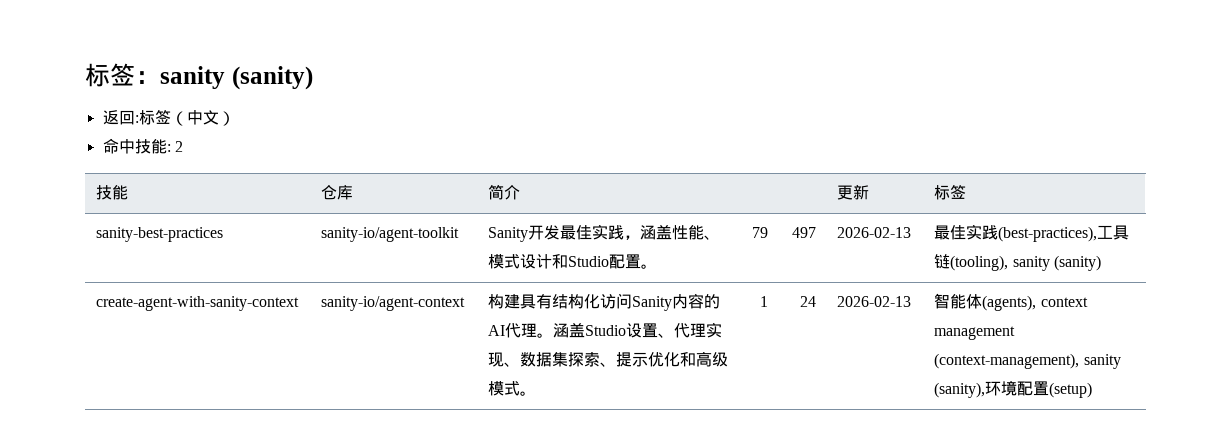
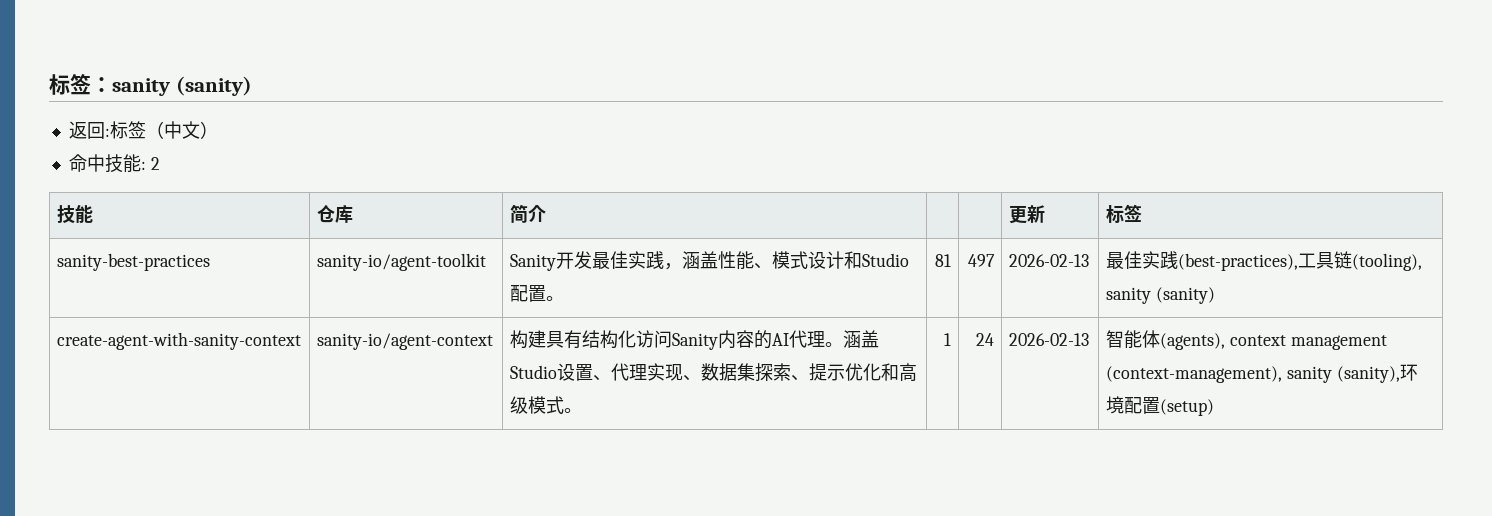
[751,227,768,238] 79 -> [935,254,952,267] 81

